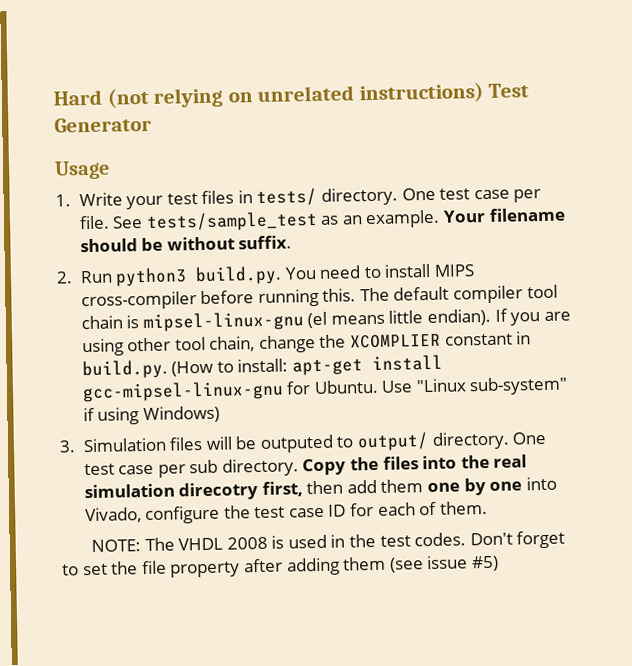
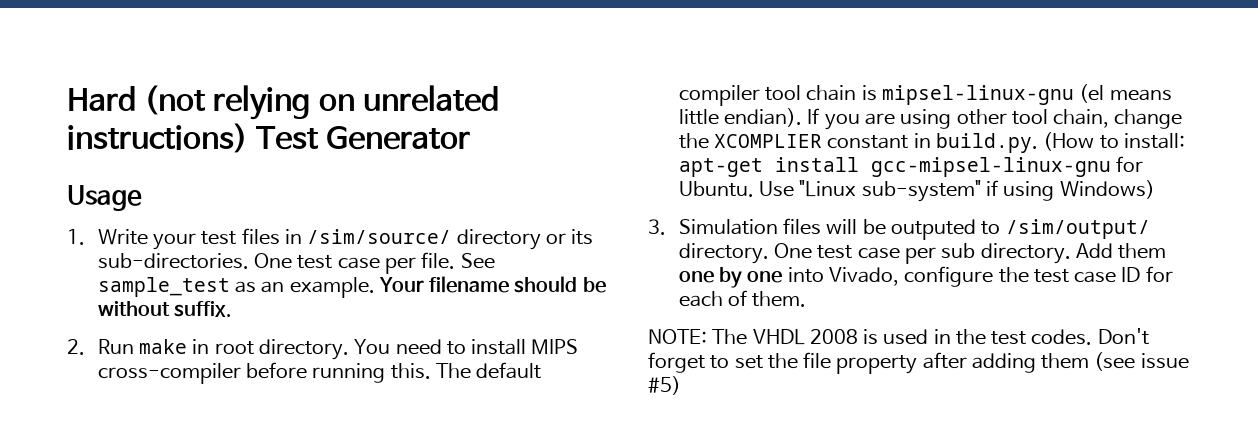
[256,187,399,207] tests/ directory. -> [307,229,594,250] [97,253,249,269] /sim/source/ directory or its sub-directories.
[145,210,318,232] tests/sample_test -> [97,277,230,297] sample_test
[115,265,283,287] python3 build.py. -> [139,339,349,360] make in root directory.
[357,432,430,452] output/ -> [1005,219,1150,239] /sim/output/
[302,454,528,476] [83,479,377,501] Copy the files into the real simulation direcotry first, then add -> [1075,243,1113,258] Add

